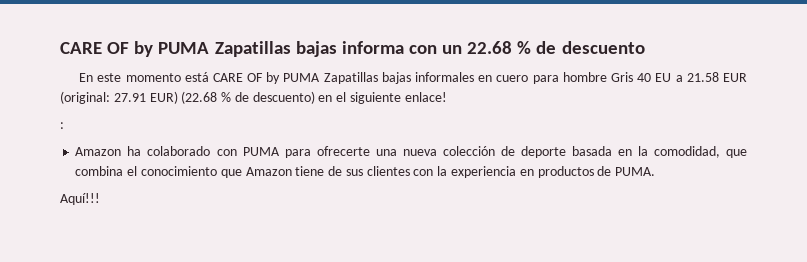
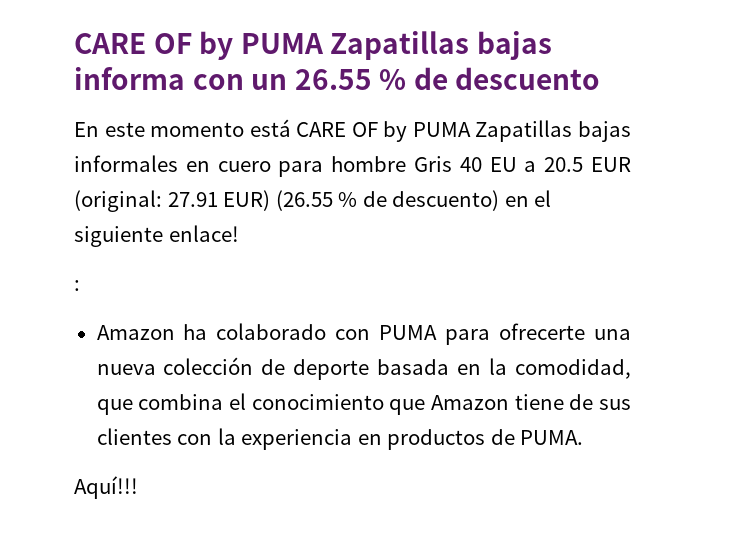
[467,41,513,54] 22.68 -> [294,69,372,90] 26.55
[686,72,719,82] 21.58 -> [544,157,584,172] 20.5
[181,91,218,104] (22.68 -> [275,190,333,211] (26.55

